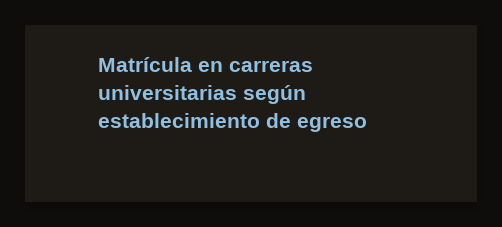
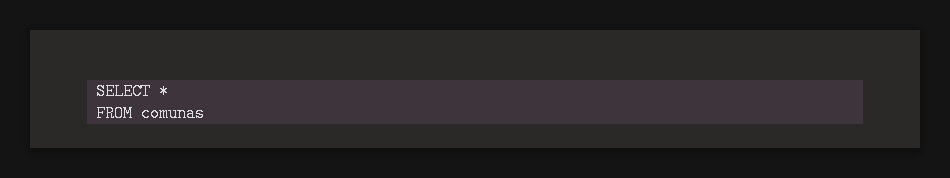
[98,57,313,72] [98,85,306,104] [98,113,367,132] Matrícula en carreras universitarias según establecimiento de egreso -> [95,83,169,100] [95,105,205,122] SELECT * // FROM comunas

